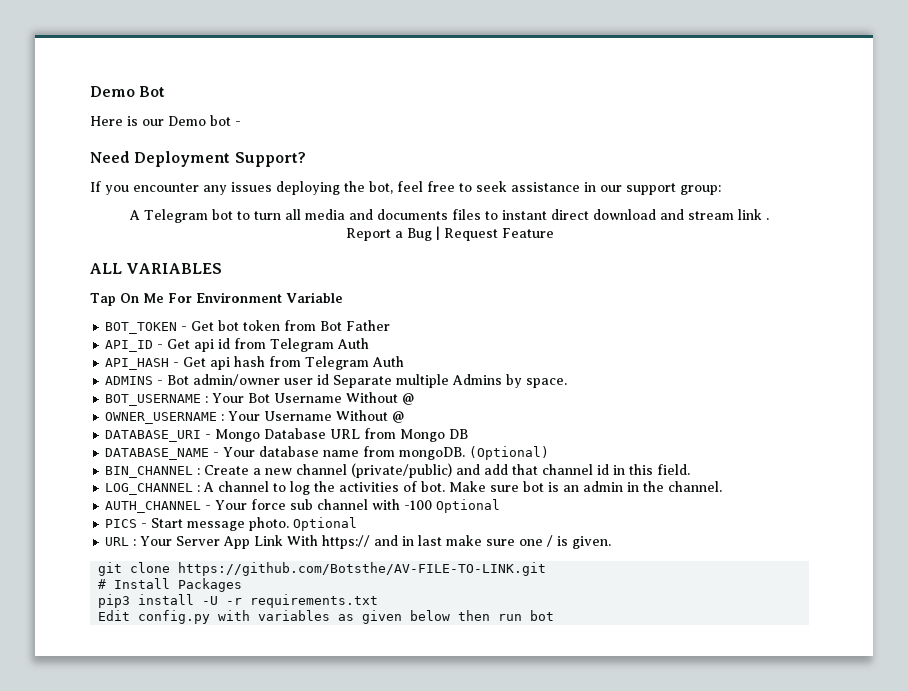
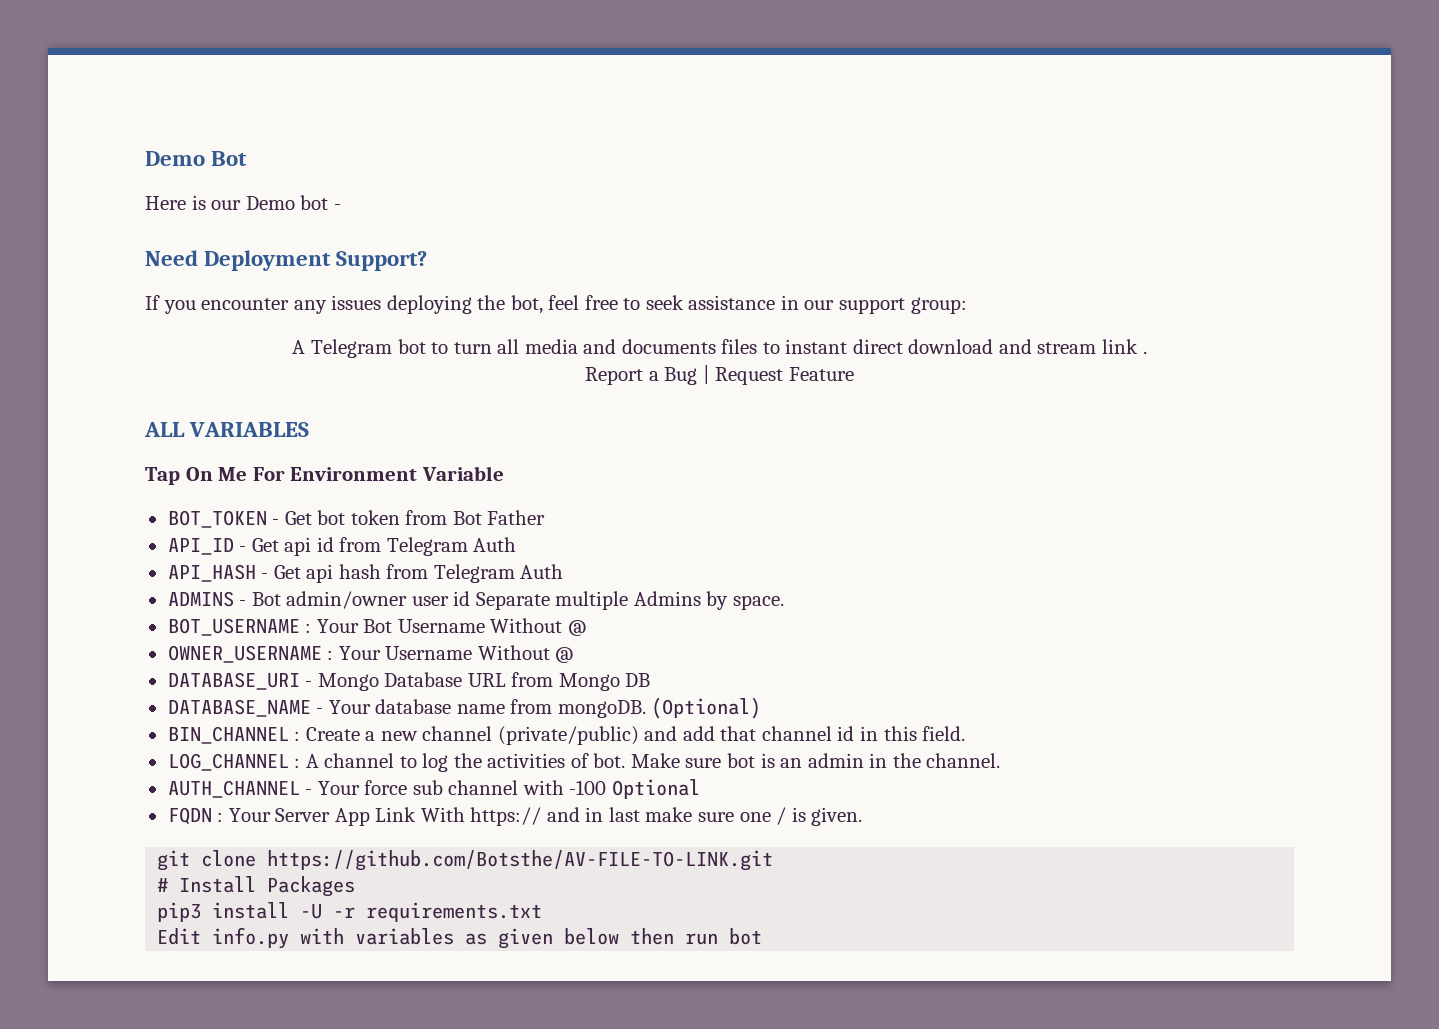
[105,517,358,531] [105,537,130,546] PICS - Start message photo. Optional // URL -> [167,807,212,825] FQDN
[138,610,211,624] config.py -> [212,927,290,949] info.py

